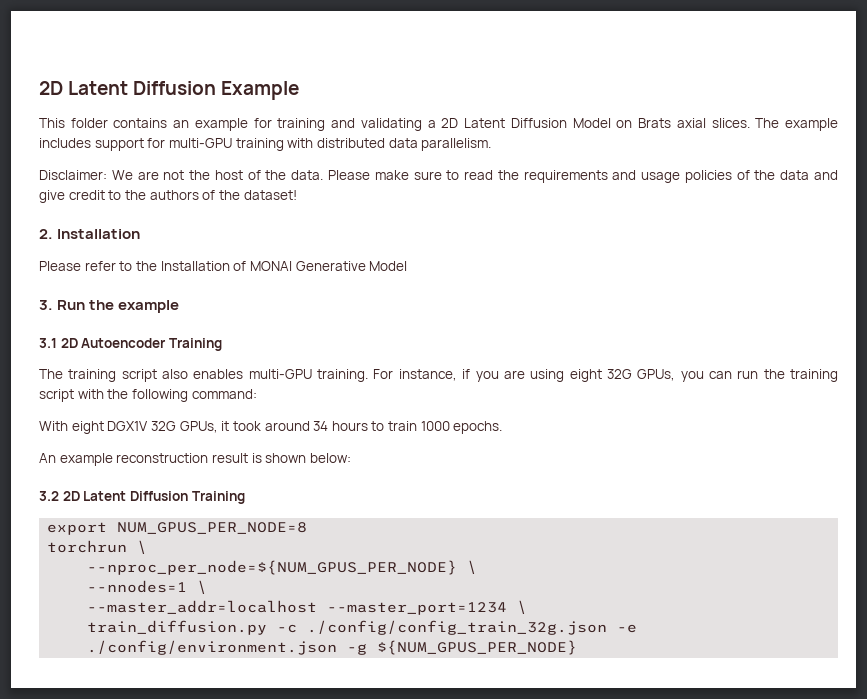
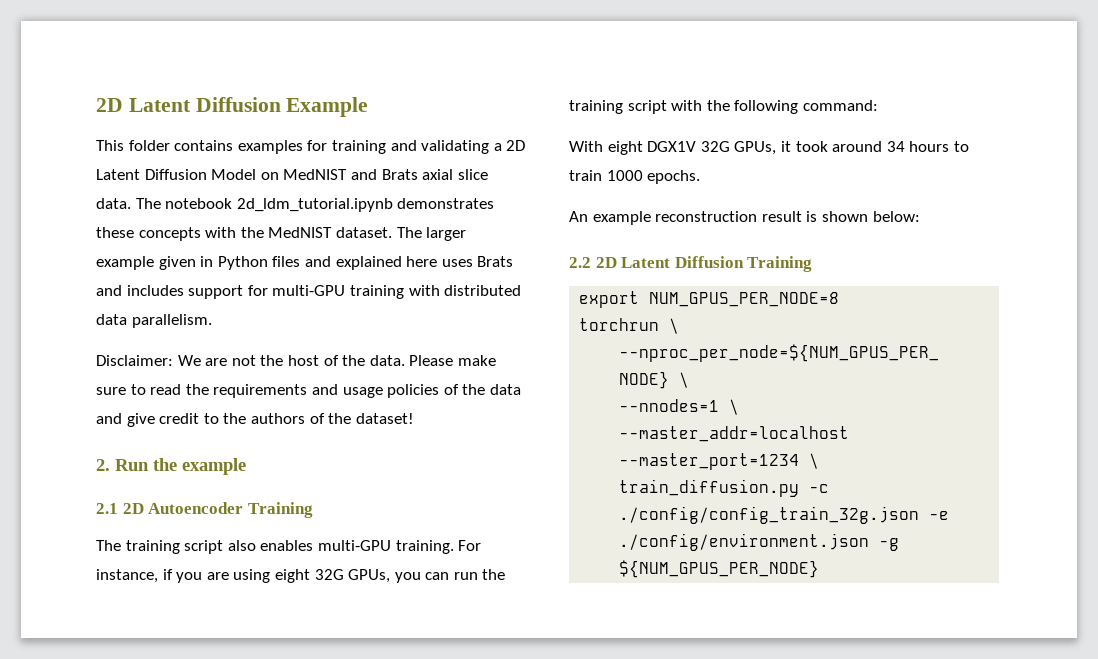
[173,118,248,131] an example -> [237,140,303,154] examples
[638,118,838,131] Brats axial slices. The example -> [283,169,488,180] [96,198,495,212] [96,227,467,241] [96,256,514,270] [96,285,122,296] MedNIST and Brats axial slice data. The notebook 2d_ldm_tutorial.ipynb demonstrates these concepts with the MedNIST dataset. The larger example given in Python files and explained here uses Brats and
[57,229,141,239] [39,261,408,271] [39,300,53,310] Installation // Please refer to the Installation of MONAI Generative Model // 3. -> (110, 465) none
[39,338,57,348] 3.1 -> [96,503,118,514] 2.1
[39,491,59,501] 3.2 -> [569,257,591,268] 2.2

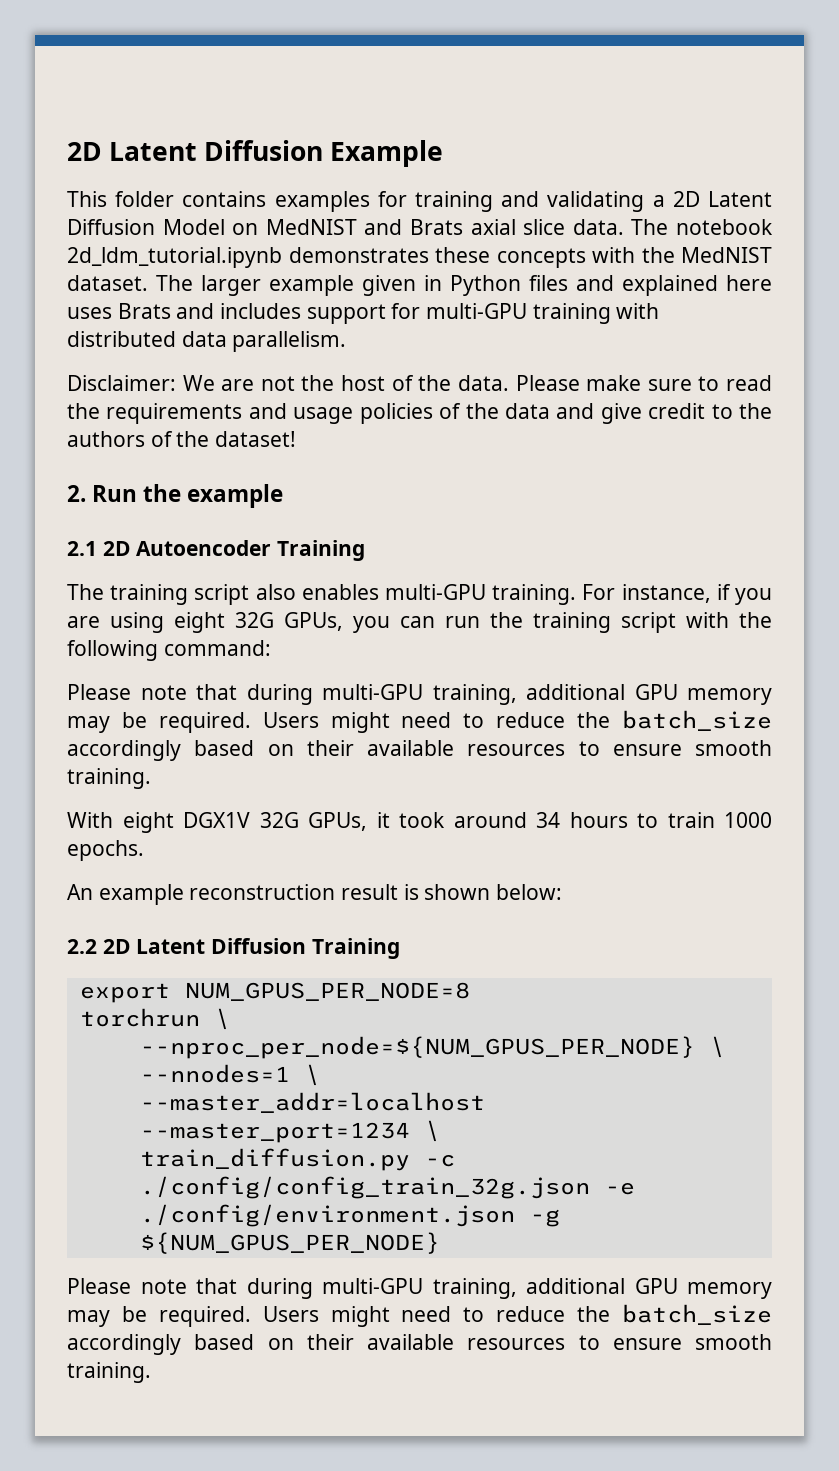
(878, 105) none -> [67,684,772,705] [67,710,773,733] [67,740,772,761] [67,768,151,789] // Please note that during multi-GPU training, additional GPU memory may be required. Users might need to reduce the batch_size accordingly based on their available resources to ensure smooth training.
(820, 569) none -> [67,1278,772,1299] [67,1304,773,1327] [67,1334,772,1355] [67,1362,151,1383] // Please note that during multi-GPU training, additional GPU memory may be required. Users might need to reduce the batch_size accordingly based on their available resources to ensure smooth training.

